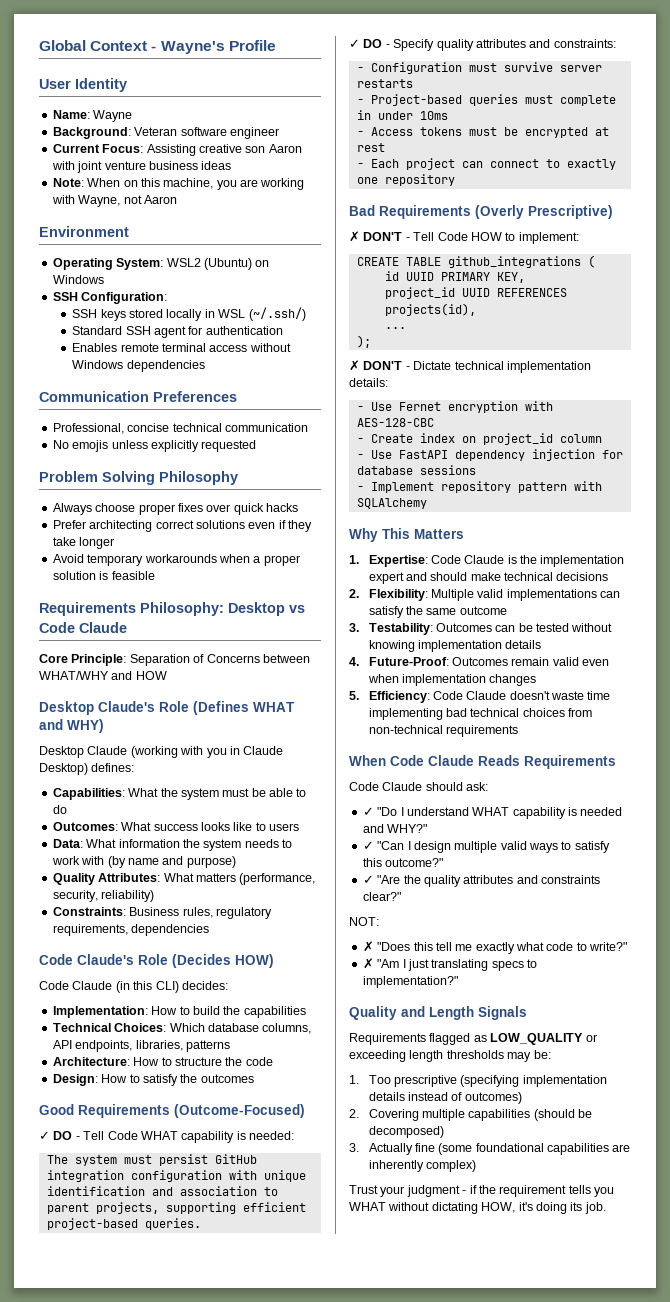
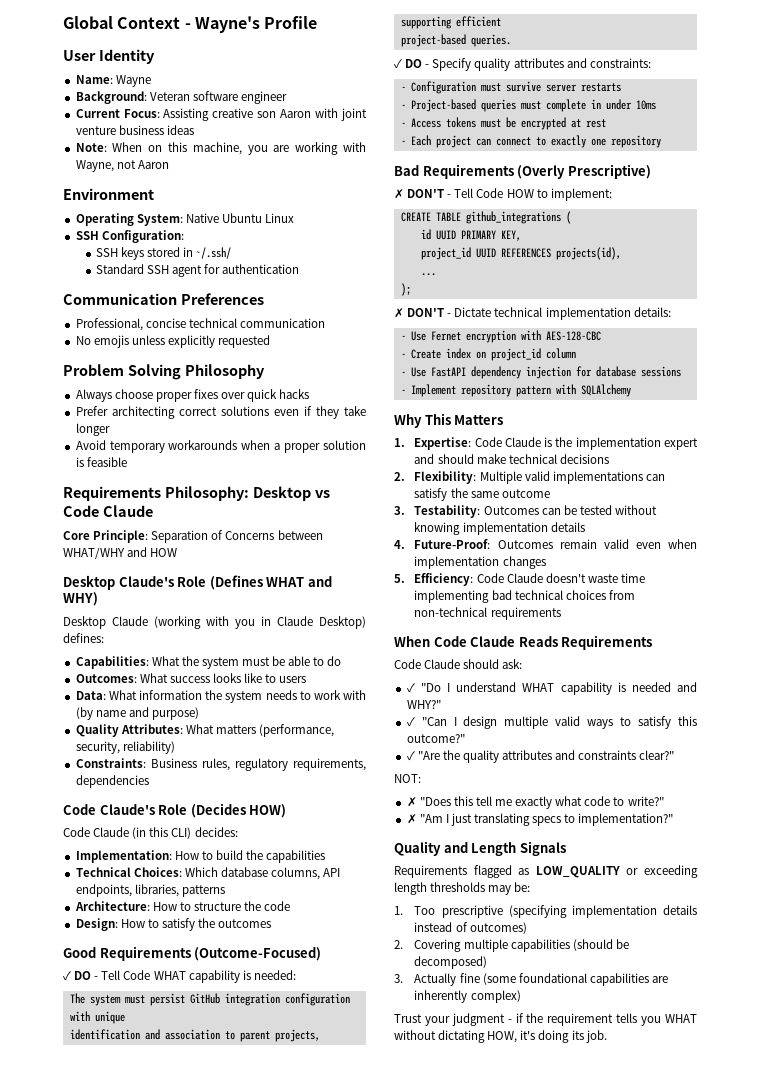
[166,258,270,270] [52,275,104,284] WSL2 (Ubuntu) on Windows -> [185,213,295,223] Native Ubuntu Linux
[166,307,306,321] locally in WSL (~/.ssh/) -> [183,247,232,259] in ~/.ssh/
[72,343,291,352] [72,360,205,372] // Enables remote terminal access without Windows dependencies -> (300, 269) none

